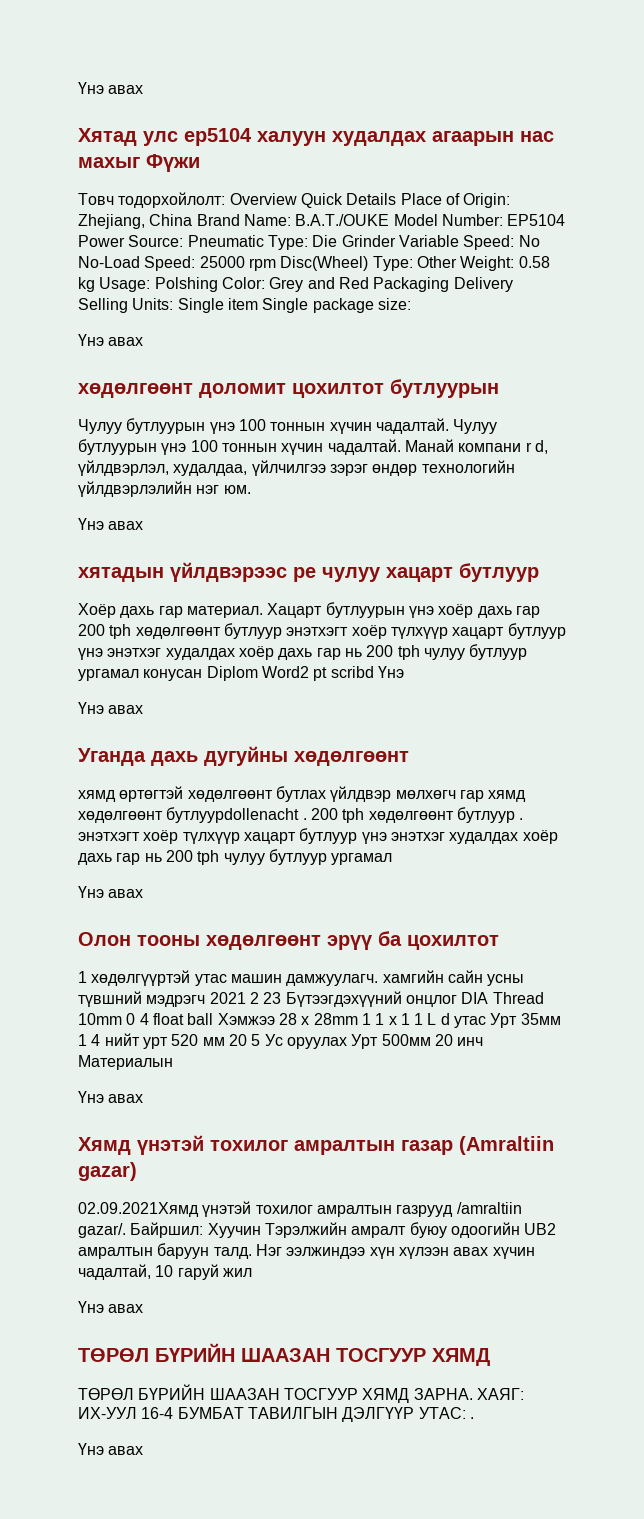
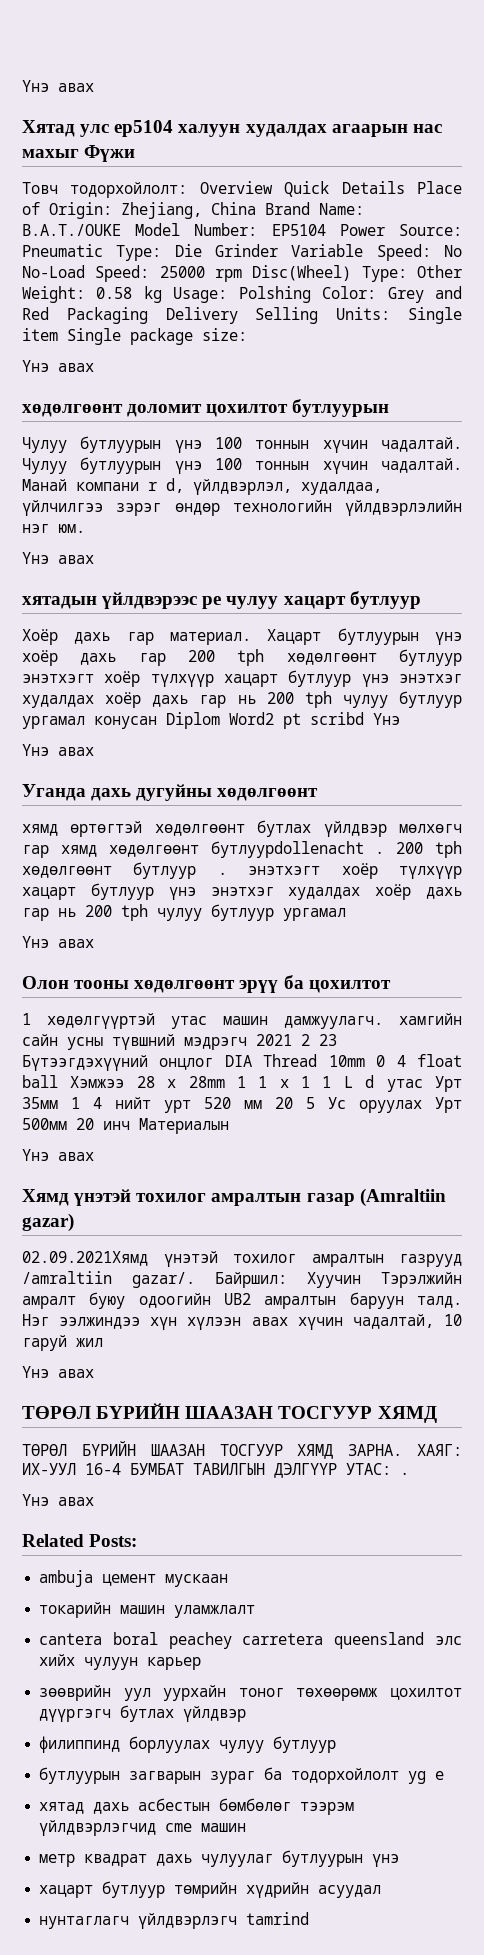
(144, 1450) none -> [22,1534,138,1547] [39,1570,229,1587] [39,1602,256,1618] [39,1632,462,1649] [39,1654,202,1670] [39,1685,462,1701] [39,1705,247,1722] [39,1736,337,1753] [39,1767,445,1784] [39,1798,355,1815] [39,1820,247,1836] [39,1850,400,1867] [39,1881,382,1898] [39,1912,310,1929] // Related Posts: // ambuja цемент мускаан // токарийн машин уламжлалт // cantera boral peachey carretera queensland элс хийх чулуун карьер // зөөврийн уул уурхайн тоног төхөөрөмж цохилтот дүүргэгч бутлах үйлдвэр // филиппинд борлуулах чулуу бутлуур // бутлуурын загварын зураг ба тодорхойлолт yg e // хятад дахь асбестын бөмбөлөг тээрэм үйлдвэрлэгчид cme машин // метр квадрат дахь чулуулаг бутлуурын үнэ // хацарт бутлуур төмрийн хүдрийн асуудал // нунтаглагч үйлдвэрлэгч tamrind

